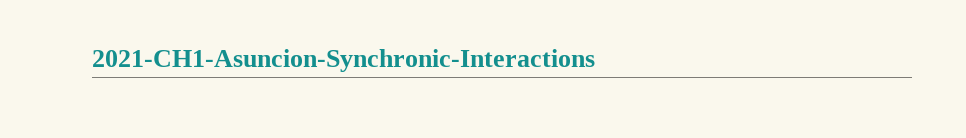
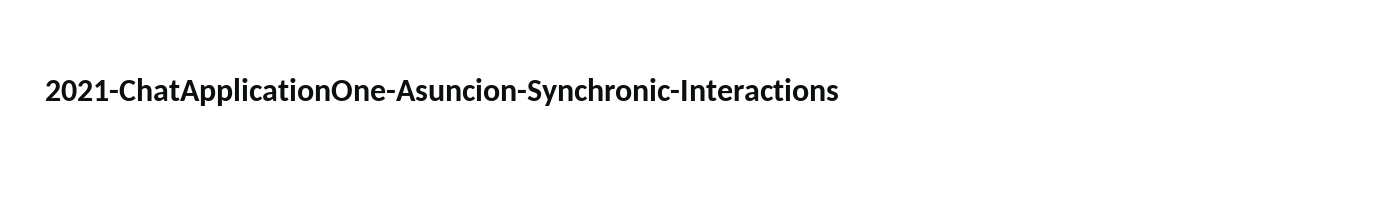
[92,49,595,72] 2021-CH1-Asuncion-Synchronic-Interactions -> [45,78,839,106] 2021-ChatApplicationOne-Asuncion-Synchronic-Interactions

